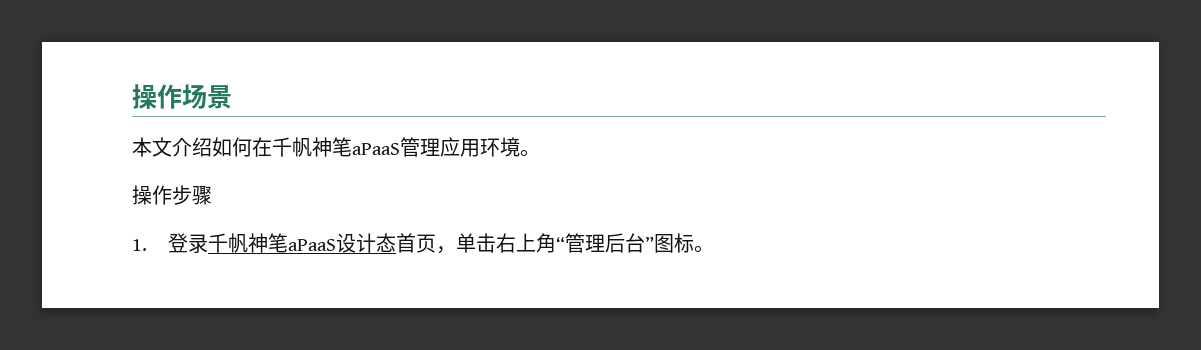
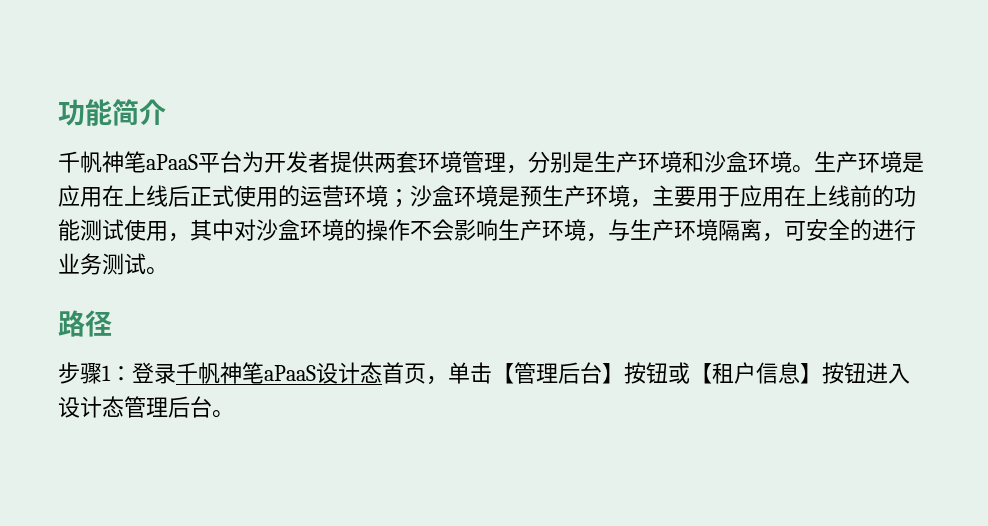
[132,84,232,109] [132,137,540,157] [132,185,172,205] 操作场景 // 本文介绍如何在千帆神笔aPaaS管理应用环境。 // 操作 -> [58,99,166,126] [58,151,924,174] [58,185,916,208] [58,219,916,242] [58,253,168,275] [58,310,112,337] 功能简介 // 千帆神笔aPaaS平台为开发者提供两套环境管理，分别是生产环境和沙盒环境。生产环境是应用在上线后正式使用的运营环境；沙盒环境是预生产环境，主要用于应用在上线前的功能测试使用，其中对沙盒环境的操作不会影响生产环境，与生产环境隔离，可安全的进行业务测试。 // 路径 //
[132,239,147,251] // 1. -> [102,365,132,381] 1：
[495,233,694,253] 右上角“管理后台”图标 -> [492,362,910,384] [58,396,212,418] 【管理后台】按钮或【租户信息】按钮进入设计态管理后台

